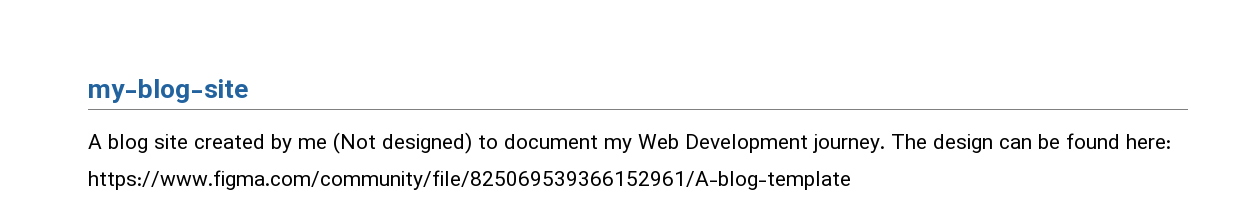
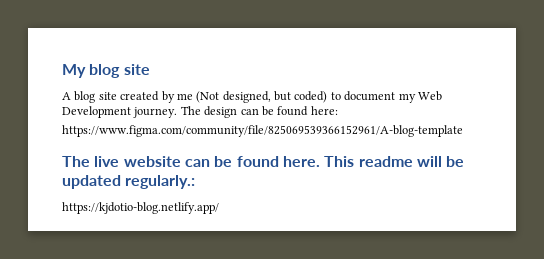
[88,79,248,103] my-blog-site -> [62,64,150,78] My blog site
[382,132,472,154] designed) -> [222,91,328,103] designed, but coded)
(851, 180) none -> [62,156,465,167] [62,175,196,189] [62,202,219,214] // The live website can be found here. This readme will be updated regularly.: // https://kjdotio-blog.netlify.app/

